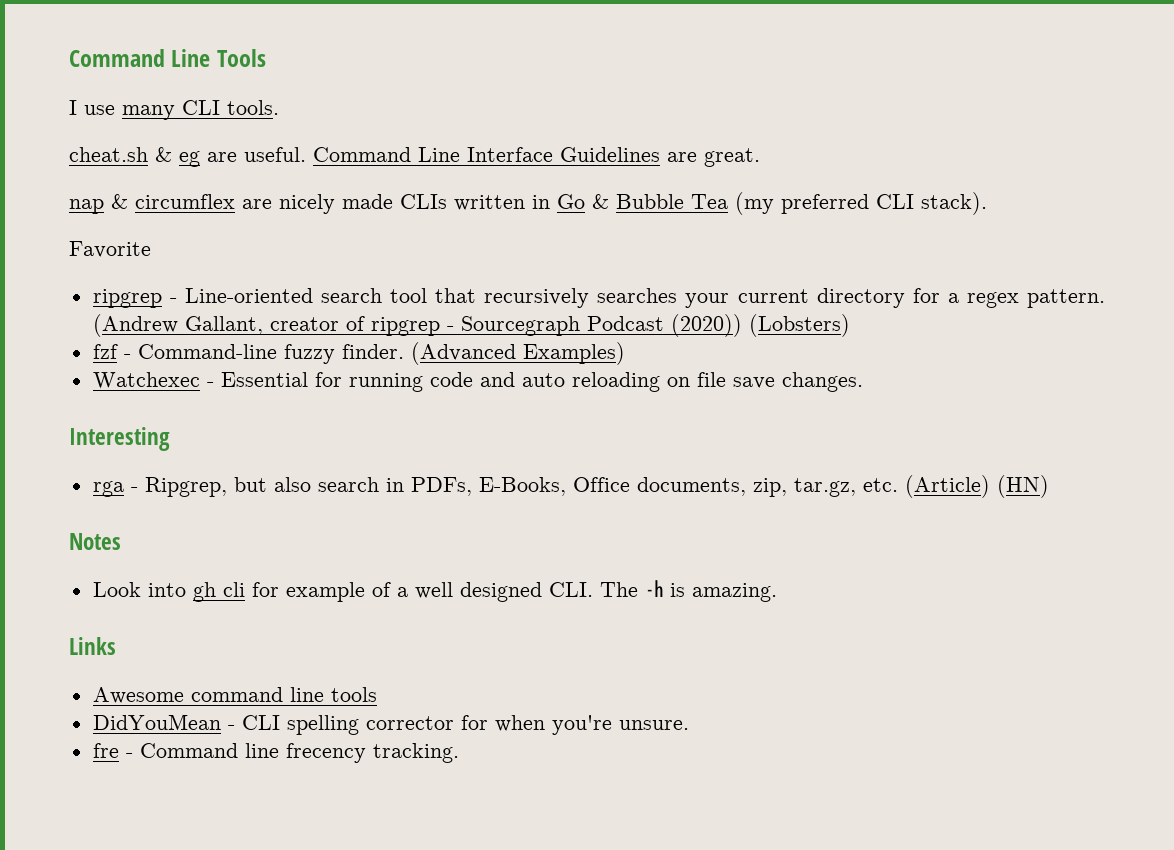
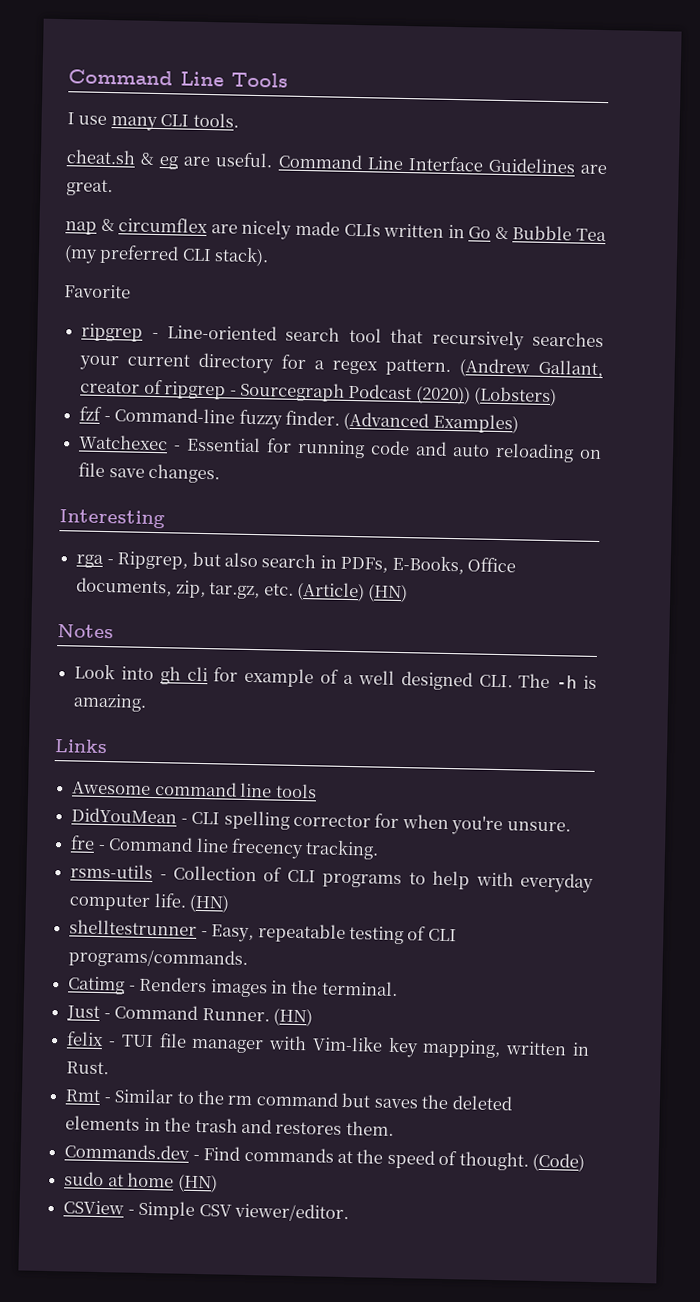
(459, 753) none -> [70,863,595,893] [69,893,231,913] [69,919,457,945] [68,947,249,970] [68,976,398,998] [66,1004,313,1027] [66,1031,591,1059] [66,1061,110,1075] [65,1088,513,1111] [65,1115,394,1136] [64,1143,586,1172] [64,1171,218,1193] [63,1200,349,1223] // rsms-utils - Collection of CLI programs to help with everyday computer life. (HN) // shelltestrunner - Easy, repeatable testing of CLI programs/commands. // Catimg - Renders images in the terminal. // Just - Command Runner. (HN) // felix - TUI file manager with Vim-like key mapping, written in Rust. // Rmt - Similar to the rm command but saves the deleted elements in the trash and restores them. // Commands.dev - Find commands at the speed of thought. (Code) // sudo at home (HN) // CSView - Simple CSV viewer/editor.

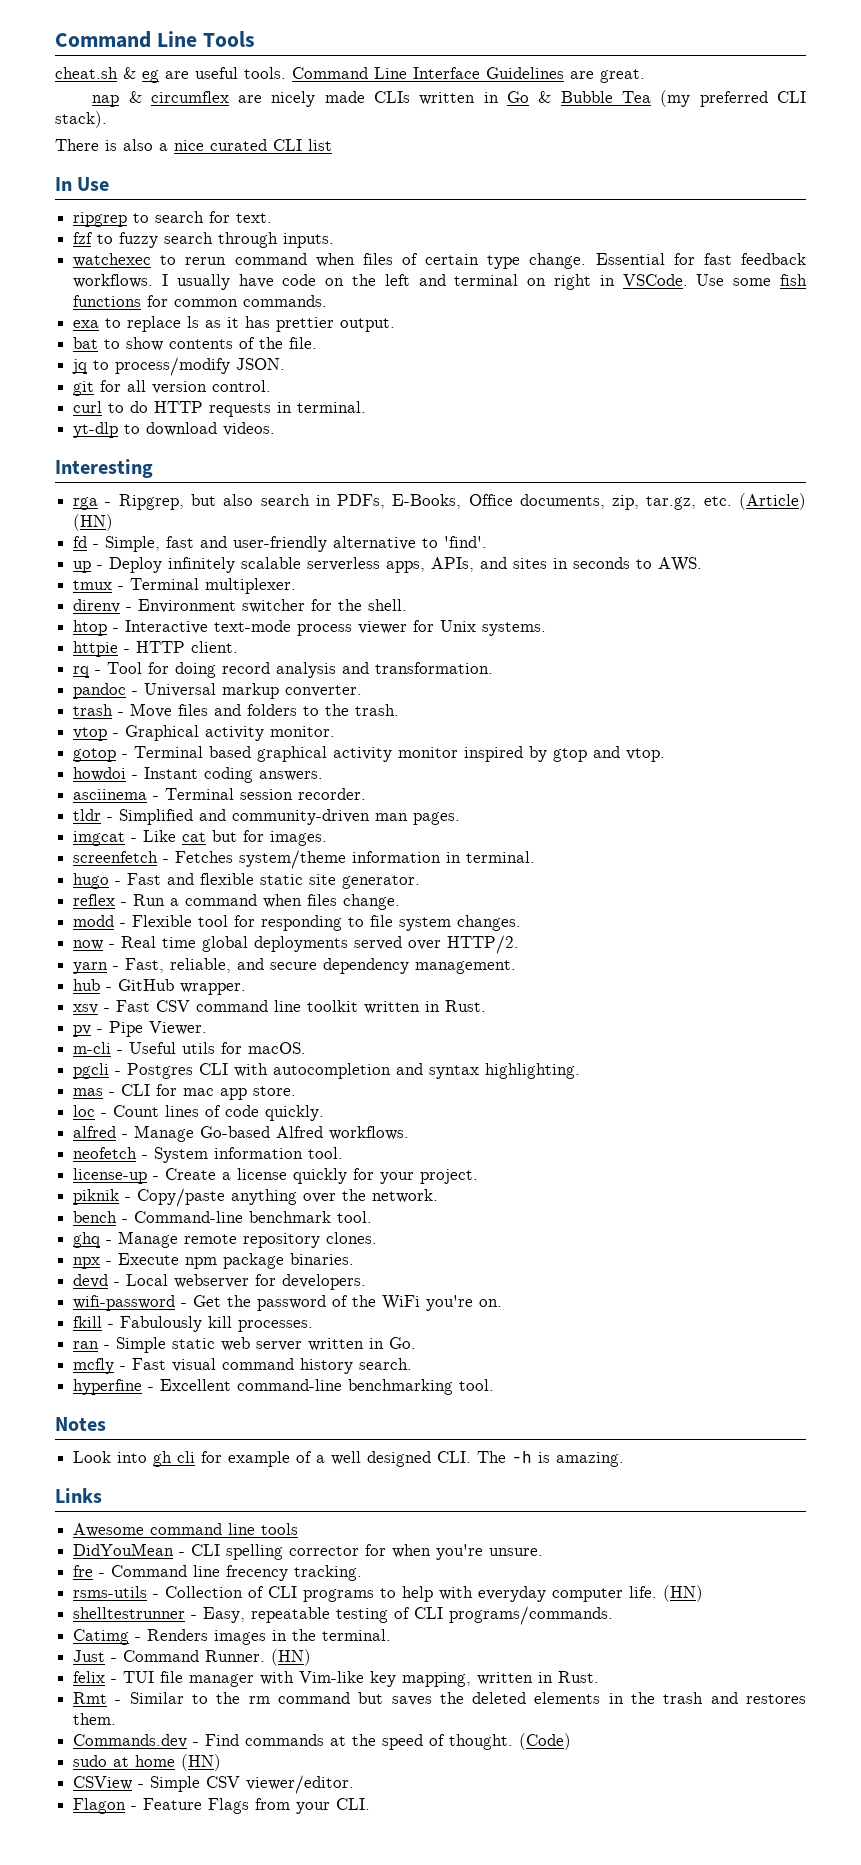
[67,112,239,131] // I use many CLI tools. -> (255, 39) none
[215,152,274,168] useful. -> [195,67,286,79] useful tools.
[64,284,131,299] [81,323,604,351] [79,352,603,379] [80,379,558,407] [79,406,519,434] [79,434,603,463] [78,462,221,484] Favorite // ripgrep - Line-oriented search tool that recursively searches your current directory for a regex pattern. (Andrew Gallant, creator of ripgrep - Sourcegraph Podcast (2020)) (Lobsters) // fzf - Command-line fuzzy finder. (Advanced Examples) // Watchexec - Essential for running code and auto reloading on file save changes. -> [55,139,332,151] [55,177,110,191] [73,211,273,227] [73,232,335,248] [73,253,806,269] [73,274,808,290] [73,295,328,307] [73,316,396,332] [73,337,318,351] [72,357,286,376] [73,380,272,396] [73,401,367,417] [73,422,276,438] There is also a nice curated CLI list // In Use // ripgrep to search for text. // fzf to fuzzy search through inputs. // watchexec to rerun command when files of certain type change. Essential for fast feedback workflows. I usually have code on the left and terminal on right in VSCode. Use some fish functions for common commands. // exa to replace ls as it has prettier output. // bat to show contents of the file. // jq to process/modify JSON. // git for all version control. // curl to do HTTP requests in terminal. // yt-dlp to download videos.
(409, 593) none -> [73,536,488,552] [73,557,703,573] [73,578,297,594] [73,599,408,613] [73,620,547,636] [73,641,239,657] [73,662,494,678] [73,683,363,699] [73,703,400,718] [73,725,336,741] [73,746,666,762] [73,767,324,783] [73,788,367,800] [73,809,461,825] [73,830,328,846] [73,850,536,869] [73,873,421,889] [73,894,401,910] [73,915,522,931] [73,935,520,954] [73,958,517,974] [73,979,247,995] [73,1000,487,1014] [73,1021,208,1037] [73,1042,307,1054] [73,1063,581,1079] [73,1084,297,1100] [73,1105,325,1121] [73,1125,410,1142] [73,1147,344,1163] [73,1168,479,1184] [73,1188,439,1207] [73,1211,373,1223] [73,1231,378,1248] [73,1253,355,1269] [73,1274,367,1290] [73,1295,503,1311] [73,1316,314,1332] [73,1337,417,1353] [73,1358,413,1374] [73,1379,495,1395] // fd - Simple, fast and user-friendly alternative to 'find'. // up - Deploy infinitely scalable serverless apps, APIs, and sites in seconds to AWS. // tmux - Terminal multiplexer. // direnv - Environment switcher for the shell. // htop - Interactive text-mode process viewer for Unix systems. // httpie - HTTP client. // rq - Tool for doing record analysis and transformation. // pandoc - Universal markup converter. // trash - Move files and folders to the trash. // vtop - Graphical activity monitor. // gotop - Terminal based graphical activity monitor inspired by gtop and vtop. // howdoi - Instant coding answers. // asciinema - Terminal session recorder. // tldr - Simplified and community-driven man pages. // imgcat - Like cat but for images. // screenfetch - Fetches system/theme information in terminal. // hugo - Fast and flexible static site generator. // reflex - Run a command when files change. // modd - Flexible tool for responding to file system changes. // now - Real time global deployments served over HTTP/2. // yarn - Fast, reliable, and secure dependency management. // hub - GitHub wrapper. // xsv - Fast CSV command line toolkit written in Rust. // pv - Pipe Viewer. // m-cli - Useful utils for macOS. // pgcli - Postgres CLI with autocompletion and syntax highlighting. // mas - CLI for mac app store. // loc - Count lines of code quickly. // alfred - Manage Go-based Alfred workflows. // neofetch - System information tool. // license-up - Create a license quickly for your project. // piknik - Copy/paste anything over the network. // bench - Command-line benchmark tool. // ghq - Manage remote repository clones. // npx - Execute npm package binaries. // devd - Local webserver for developers. // wifi-password - Get the password of the WiFi you're on. // fkill - Fabulously kill processes. // ran - Simple static web server written in Go. // mcfly - Fast visual command history search. // hyperfine - Excellent command-line benchmarking tool.
(349, 1212) none -> [73,1798,371,1814] // Flagon - Feature Flags from your CLI.

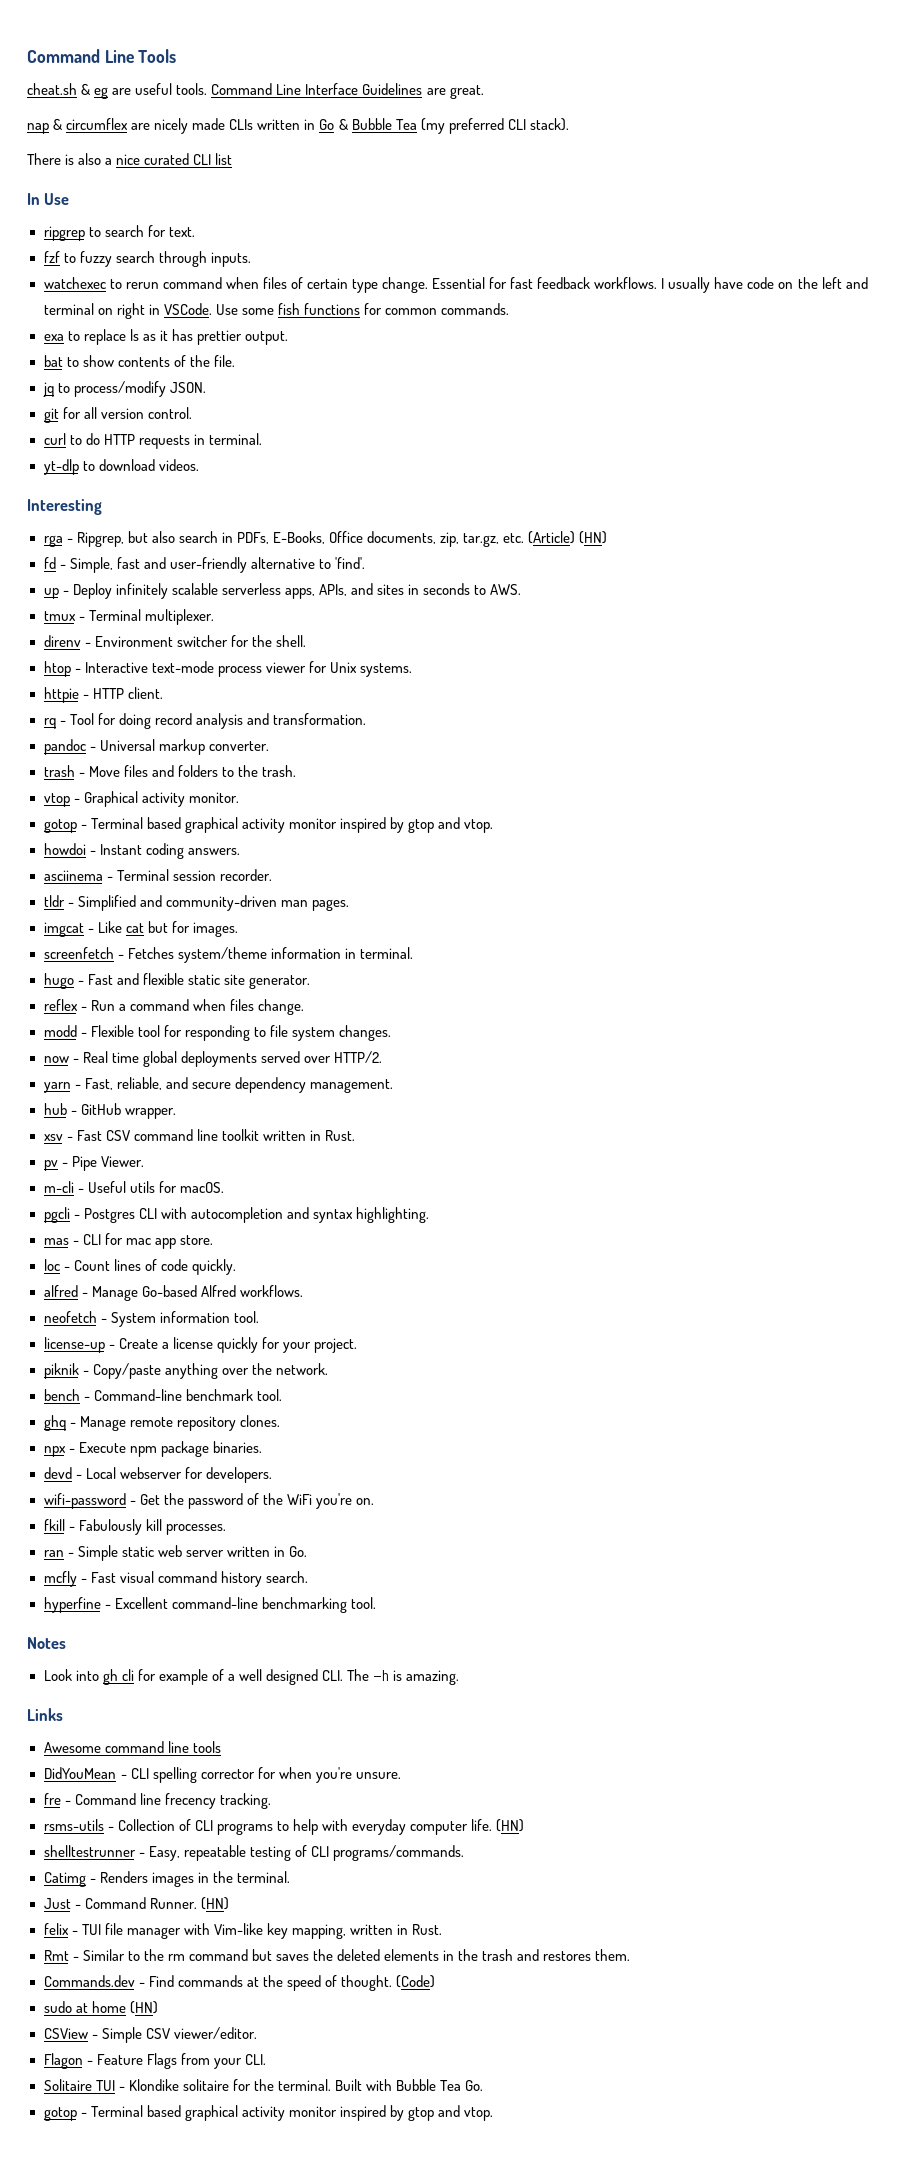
(371, 1804) none -> [43,2079,484,2091] [43,2105,494,2121] // Solitaire TUI - Klondike solitaire for the terminal. Built with Bubble Tea Go. // gotop - Terminal based graphical activity monitor inspired by gtop and vtop.

